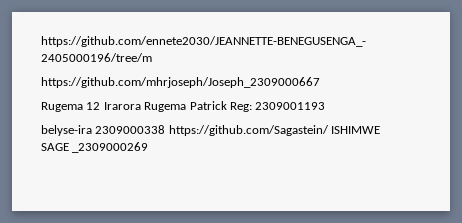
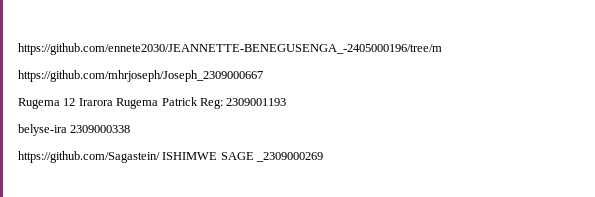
(166, 129) none -> (131, 129) //

